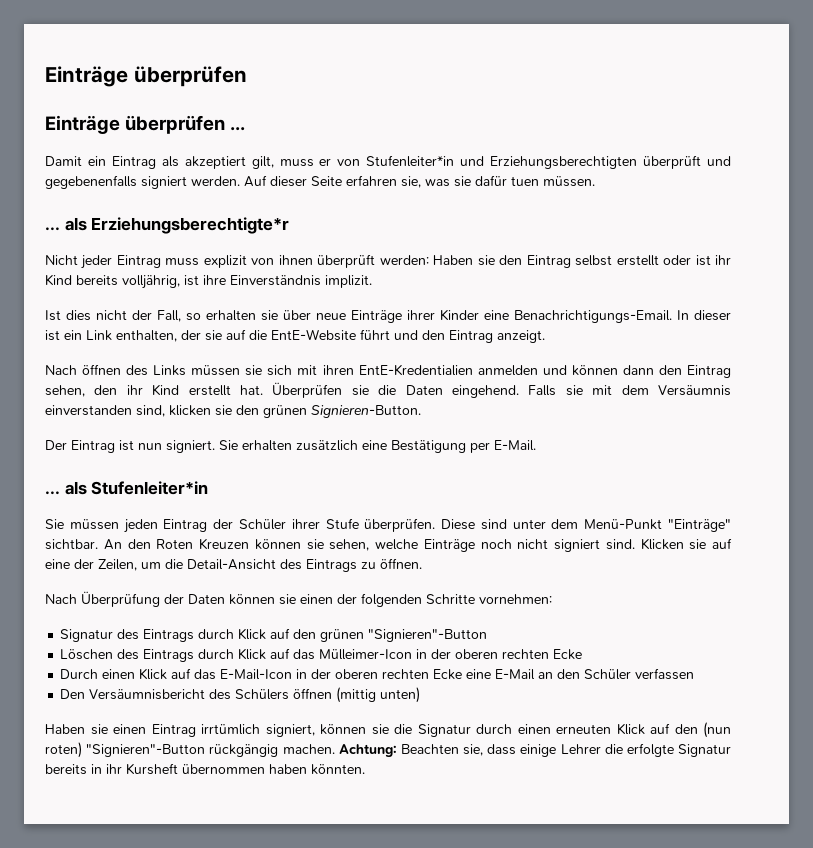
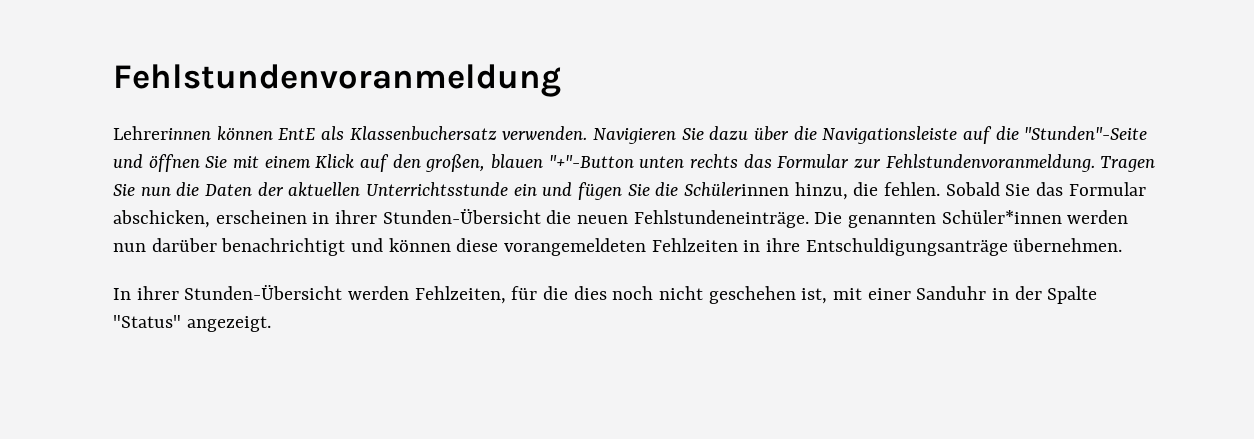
[45,66,247,87] [45,115,246,134] [45,155,731,169] [45,175,595,189] [45,217,290,234] [45,254,732,269] [45,274,372,289] [45,309,731,323] [45,329,545,343] [45,364,732,378] [45,382,731,398] [45,405,421,418] [45,440,536,453] [45,481,209,495] [45,518,731,533] [45,538,732,552] [45,558,422,572] [45,591,552,607] [60,628,488,642] [60,648,583,662] [60,668,695,680] [60,687,421,703] [45,722,731,738] [45,742,731,758] [45,763,365,775] Einträge überprüfen // Einträge überprüfen ... // Damit ein Eintrag als akzeptiert gilt, muss er von Stufenleiter*in und Erziehungsberechtigten überprüft und gegebenenfalls signiert werden. Auf dieser Seite erfahren sie, was sie dafür tuen müssen. // ... als Erziehungsberechtigte*r // Nicht jeder Eintrag muss explizit von ihnen überprüft werden: Haben sie den Eintrag selbst erstellt oder ist ihr Kind bereits volljährig, ist ihre Einverständnis implizit. // Ist dies nicht der Fall, so erhalten sie über neue Einträge ihrer Kinder eine Benachrichtigungs-Email. In dieser ist ein Link enthalten, der sie auf die EntE-Website führt und den Eintrag anzeigt. // Nach öffnen des Links müssen sie sich mit ihren EntE-Kredentialien anmelden und können dann den Eintrag sehen, den ihr Kind erstellt hat. Überprüfen sie die Daten eingehend. Falls sie mit dem Versäumnis einverstanden sind, klicken sie den grünen Signieren-Button. // Der Eintrag ist nun signiert. Sie erhalten zusätzlich eine Bestätigung per E-Mail. // ... als Stufenleiter*in // Sie müssen jeden Eintrag der Schüler ihrer Stufe überprüfen. Diese sind unter dem Menü-Punkt "Einträge" sichtbar. An den Roten Kreuzen können sie sehen, welche Einträge noch nicht signiert sind. Klicken sie auf eine der Zeilen, um die Detail-Ansicht des Eintrags zu öffnen. // Nach Überprüfung der Daten können sie einen der folgenden Schritte vornehmen: // Signatur des Eintrags durch Klick auf den grünen "Signieren"-Button // Löschen des Eintrags durch Klick auf das Mülleimer-Icon in der oberen rechten Ecke // Durch einen Klick auf das E-Mail-Icon in der oberen rechten Ecke eine E-Mail an den Schüler verfassen // Den Versäumnisbericht des Schülers öffnen (mittig unten) // Haben sie einen Eintrag irrtümlich signiert, können sie die Signatur durch einen erneuten Klick auf den (nun roten) "Signieren"-Button rückgängig machen. Achtung: Beachten sie, dass einige Lehrer die erfolgte Signatur bereits in ihr Kursheft übernommen haben könnten. -> [113,64,561,97] [113,126,1148,144] [113,154,1156,172] [113,182,1146,200] [113,208,1129,228] [113,238,1123,256] [113,284,1098,304] [113,315,271,332] Fehlstundenvoranmeldung // Lehrerinnen können EntE als Klassenbuchersatz verwenden. Navigieren Sie dazu über die Navigationsleiste auf die "Stunden"-Seite und öffnen Sie mit einem Klick auf den großen, blauen "+"-Button unten rechts das Formular zur Fehlstundenvoranmeldung. Tragen Sie nun die Daten der aktuellen Unterrichtsstunde ein und fügen Sie die Schülerinnen hinzu, die fehlen. Sobald Sie das Formular abschicken, erscheinen in ihrer Stunden-Übersicht die neuen Fehlstundeneinträge. Die genannten Schüler*innen werden nun darüber benachrichtigt und können diese vorangemeldeten Fehlzeiten in ihre Entschuldigungsanträge übernehmen. // In ihrer Stunden-Übersicht werden Fehlzeiten, für die dies noch nicht geschehen ist, mit einer Sanduhr in der Spalte "Status" angezeigt.

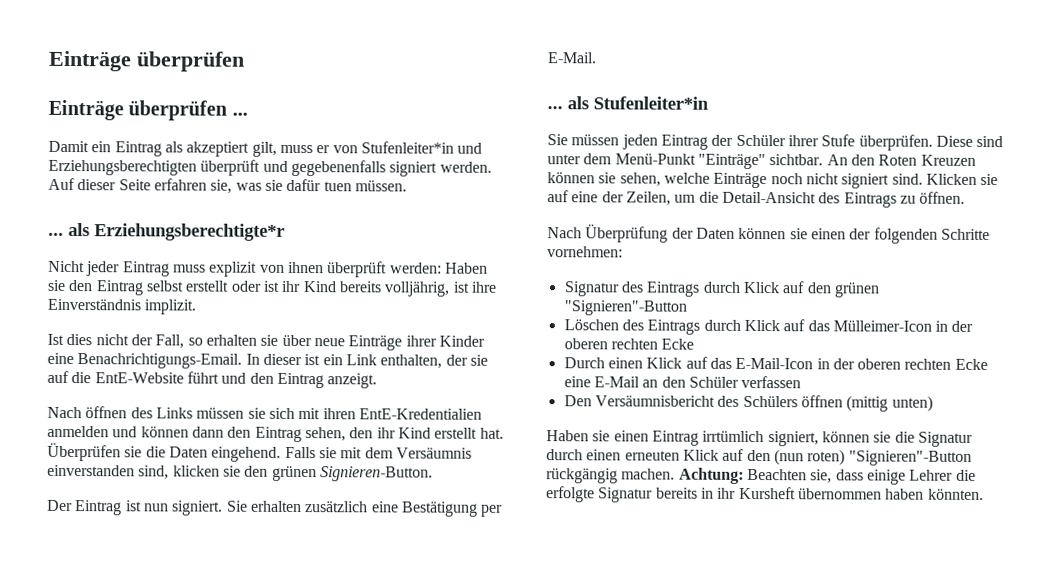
[113,64,561,97] [113,126,1148,144] [113,154,1156,172] [113,182,1146,200] [113,208,1129,228] [113,238,1123,256] [113,284,1098,304] [113,315,271,332] Fehlstundenvoranmeldung // Lehrerinnen können EntE als Klassenbuchersatz verwenden. Navigieren Sie dazu über die Navigationsleiste auf die "Stunden"-Seite und öffnen Sie mit einem Klick auf den großen, blauen "+"-Button unten rechts das Formular zur Fehlstundenvoranmeldung. Tragen Sie nun die Daten der aktuellen Unterrichtsstunde ein und fügen Sie die Schülerinnen hinzu, die fehlen. Sobald Sie das Formular abschicken, erscheinen in ihrer Stunden-Übersicht die neuen Fehlstundeneinträge. Die genannten Schüler*innen werden nun darüber benachrichtigt und können diese vorangemeldeten Fehlzeiten in ihre Entschuldigungsanträge übernehmen. // In ihrer Stunden-Übersicht werden Fehlzeiten, für die dies noch nicht geschehen ist, mit einer Sanduhr in der Spalte "Status" angezeigt. -> [48,50,245,72] [48,99,248,121] [48,140,483,157] [48,159,492,177] [48,177,407,194] [48,223,285,241] [48,260,488,278] [47,279,497,297] [47,298,197,315] [47,333,485,351] [47,352,488,369] [47,370,378,389] [47,406,482,420] [47,425,504,443] [47,442,472,462] [47,464,433,482] [47,499,504,517] [547,52,597,64] [547,96,709,110] [547,134,1004,151] [547,153,976,170] [547,172,999,189] [547,190,966,208] [547,224,990,244] [547,246,623,258] [563,281,880,298] [563,300,687,316] [563,319,974,335] [563,338,695,350] [563,356,988,371] [563,375,802,389] [563,395,933,412] [546,430,973,447] [546,448,972,466] [546,467,976,485] [546,486,984,503] Einträge überprüfen // Einträge überprüfen ... // Damit ein Eintrag als akzeptiert gilt, muss er von Stufenleiter*in und Erziehungsberechtigten überprüft und gegebenenfalls signiert werden. Auf dieser Seite erfahren sie, was sie dafür tuen müssen. // ... als Erziehungsberechtigte*r // Nicht jeder Eintrag muss explizit von ihnen überprüft werden: Haben sie den Eintrag selbst erstellt oder ist ihr Kind bereits volljährig, ist ihre Einverständnis implizit. // Ist dies nicht der Fall, so erhalten sie über neue Einträge ihrer Kinder eine Benachrichtigungs-Email. In dieser ist ein Link enthalten, der sie auf die EntE-Website führt und den Eintrag anzeigt. // Nach öffnen des Links müssen sie sich mit ihren EntE-Kredentialien anmelden und können dann den Eintrag sehen, den ihr Kind erstellt hat. Überprüfen sie die Daten eingehend. Falls sie mit dem Versäumnis einverstanden sind, klicken sie den grünen Signieren-Button. // Der Eintrag ist nun signiert. Sie erhalten zusätzlich eine Bestätigung per E-Mail. // ... als Stufenleiter*in // Sie müssen jeden Eintrag der Schüler ihrer Stufe überprüfen. Diese sind unter dem Menü-Punkt "Einträge" sichtbar. An den Roten Kreuzen können sie sehen, welche Einträge noch nicht signiert sind. Klicken sie auf eine der Zeilen, um die Detail-Ansicht des Eintrags zu öffnen. // Nach Überprüfung der Daten können sie einen der folgenden Schritte vornehmen: // Signatur des Eintrags durch Klick auf den grünen "Signieren"-Button // Löschen des Eintrags durch Klick auf das Mülleimer-Icon in der oberen rechten Ecke // Durch einen Klick auf das E-Mail-Icon in der oberen rechten Ecke eine E-Mail an den Schüler verfassen // Den Versäumnisbericht des Schülers öffnen (mittig unten) // Haben sie einen Eintrag irrtümlich signiert, können sie die Signatur durch einen erneuten Klick auf den (nun roten) "Signieren"-Button rückgängig machen. Achtung: Beachten sie, dass einige Lehrer die erfolgte Signatur bereits in ihr Kursheft übernommen haben könnten.

